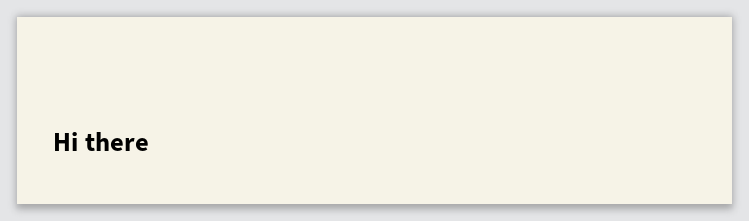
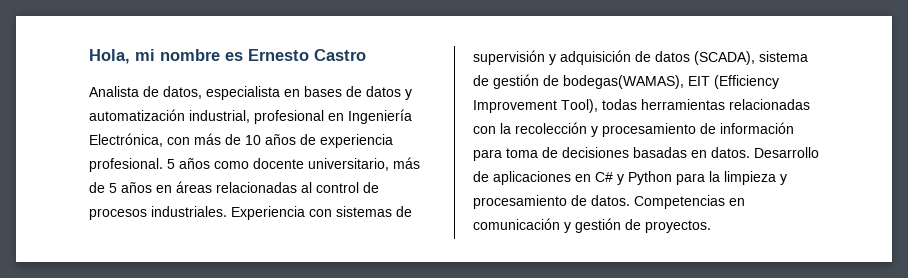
[53,132,150,151] Hi there -> [89,49,366,64] [89,86,412,100] [89,109,412,124] [89,133,393,148] [89,157,420,172] [89,181,379,193] [89,206,412,220] [473,50,808,65] [473,74,779,89] [473,99,810,113] [473,122,794,137] [473,147,819,161] [473,171,787,185] [473,195,745,209] [473,218,711,233] Hola, mi nombre es Ernesto Castro // Analista de datos, especialista en bases de datos y automatización industrial, profesional en Ingeniería Electrónica, con más de 10 años de experiencia profesional. 5 años como docente universitario, más de 5 años en áreas relacionadas al control de procesos industriales. Experiencia con sistemas de supervisión y adquisición de datos (SCADA), sistema de gestión de bodegas(WAMAS), EIT (Efficiency Improvement Tool), todas herramientas relacionadas con la recolección y procesamiento de información para toma de decisiones basadas en datos. Desarrollo de aplicaciones en C# y Python para la limpieza y procesamiento de datos. Competencias en comunicación y gestión de proyectos.

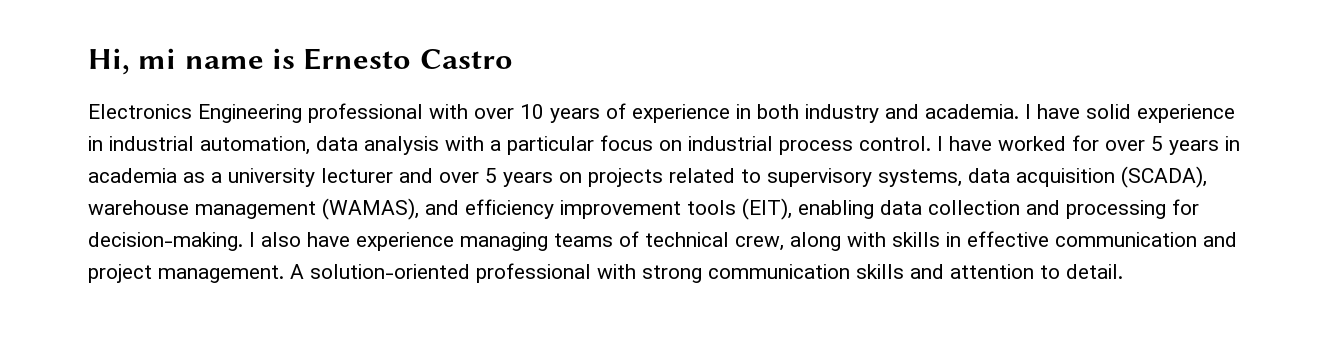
[89,49,366,64] [89,86,412,100] [89,109,412,124] [89,133,393,148] [89,157,420,172] [89,181,379,193] [89,206,412,220] [473,50,808,65] [473,74,779,89] [473,99,810,113] [473,122,794,137] [473,147,819,161] [473,171,787,185] [473,195,745,209] [473,218,711,233] Hola, mi nombre es Ernesto Castro // Analista de datos, especialista en bases de datos y automatización industrial, profesional en Ingeniería Electrónica, con más de 10 años de experiencia profesional. 5 años como docente universitario, más de 5 años en áreas relacionadas al control de procesos industriales. Experiencia con sistemas de supervisión y adquisición de datos (SCADA), sistema de gestión de bodegas(WAMAS), EIT (Efficiency Improvement Tool), todas herramientas relacionadas con la recolección y procesamiento de información para toma de decisiones basadas en datos. Desarrollo de aplicaciones en C# y Python para la limpieza y procesamiento de datos. Competencias en comunicación y gestión de proyectos. -> [88,48,513,75] [88,103,1235,123] [88,135,1240,155] [88,166,1207,188] [88,198,1199,220] [88,231,1237,251] [88,263,1123,283] Hi, mi name is Ernesto Castro // Electronics Engineering professional with over 10 years of experience in both industry and academia. I have solid experience in industrial automation, data analysis with a particular focus on industrial process control. I have worked for over 5 years in academia as a university lecturer and over 5 years on projects related to supervisory systems, data acquisition (SCADA), warehouse management (WAMAS), and efficiency improvement tools (EIT), enabling data collection and processing for decision-making. I also have experience managing teams of technical crew, along with skills in effective communication and project management. A solution-oriented professional with strong communication skills and attention to detail.

